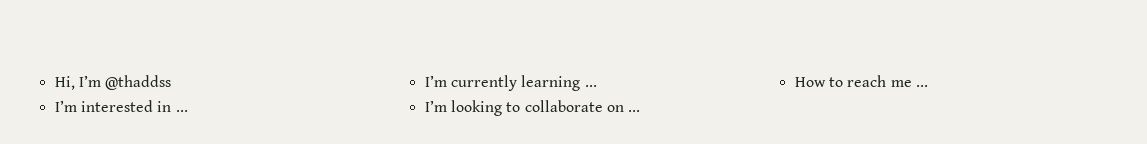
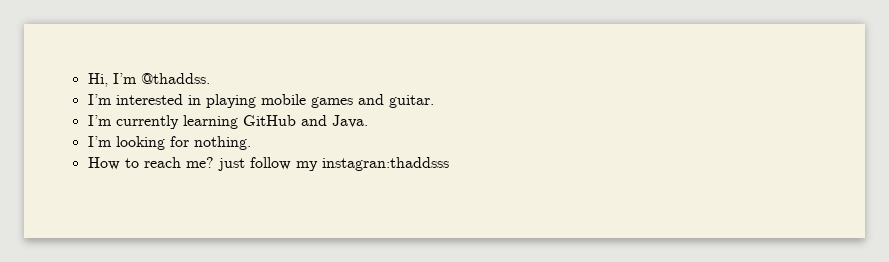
[105,75,172,90] @thaddss -> [140,73,210,84] @thaddss.
[175,110,188,112] ... -> [205,94,434,108] playing mobile games and guitar.
[584,85,597,87] ... -> [242,115,368,128] GitHub and Java.
[506,100,641,112] to collaborate on ... -> [169,136,251,150] for nothing.
[890,80,928,87] me ... -> [185,157,449,171] me? just follow my instagran:thaddsss

